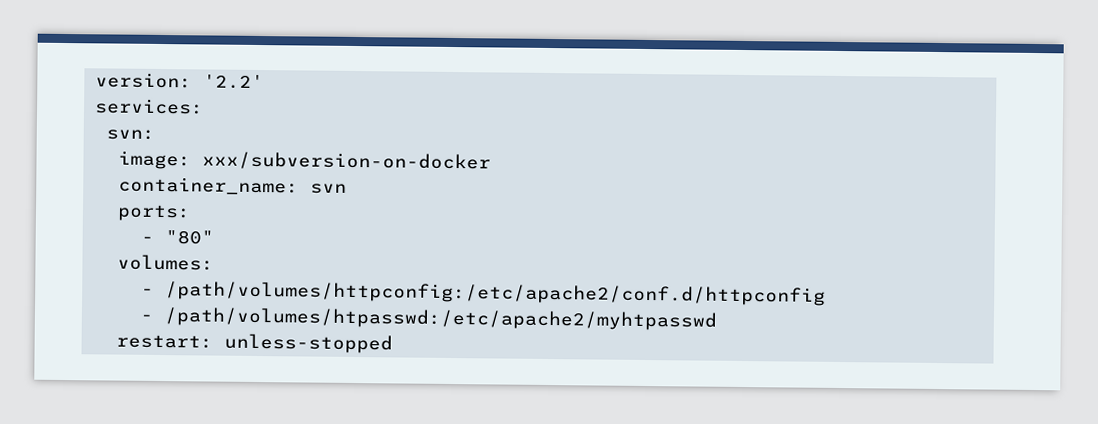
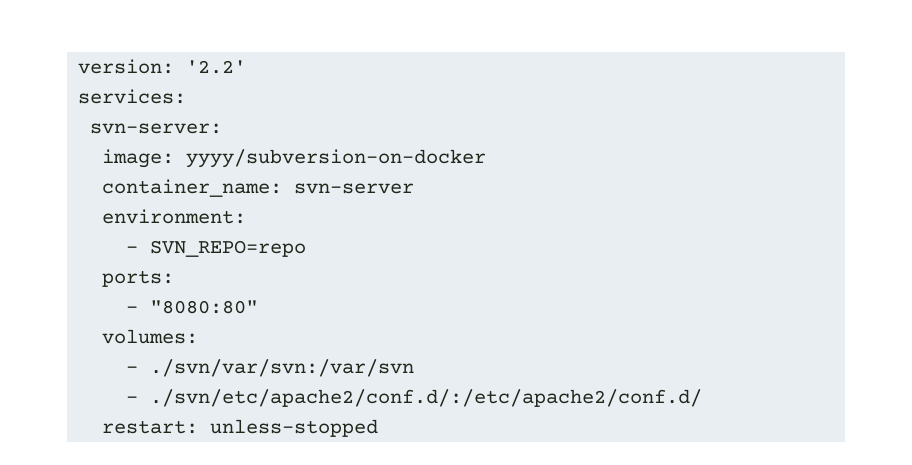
[105,129,155,140] svn: -> [90,123,223,134] svn-server:
[201,151,491,172] xxx/subversion-on-docker -> [186,149,487,168] yyyy/subversion-on-docker
[309,183,347,194] svn -> [294,183,415,194] [102,209,247,224] [126,240,307,257] svn-server // environment: // - SVN_REPO=repo
[164,230,214,245] "80" -> [150,300,259,314] "8080:80"
[164,281,826,306] [139,307,717,331] /path/volumes/httpconfig:/etc/apache2/conf.d/httpconfig // - /path/volumes/htpasswd:/etc/apache2/myhtpasswd -> [150,359,415,377] [126,389,703,407] ./svn/var/svn:/var/svn // - ./svn/etc/apache2/conf.d/:/etc/apache2/conf.d/

